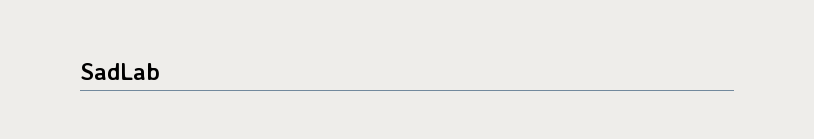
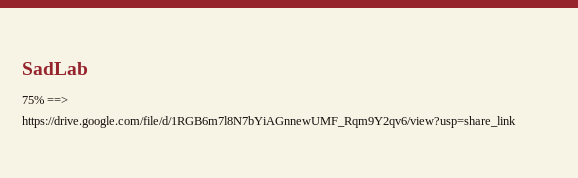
(160, 71) none -> [22,96,69,104] [22,116,516,128] // 75% ==> https://drive.google.com/file/d/1RGB6m7l8N7bYiAGnnewUMF_Rqm9Y2qv6/view?usp=share_link

